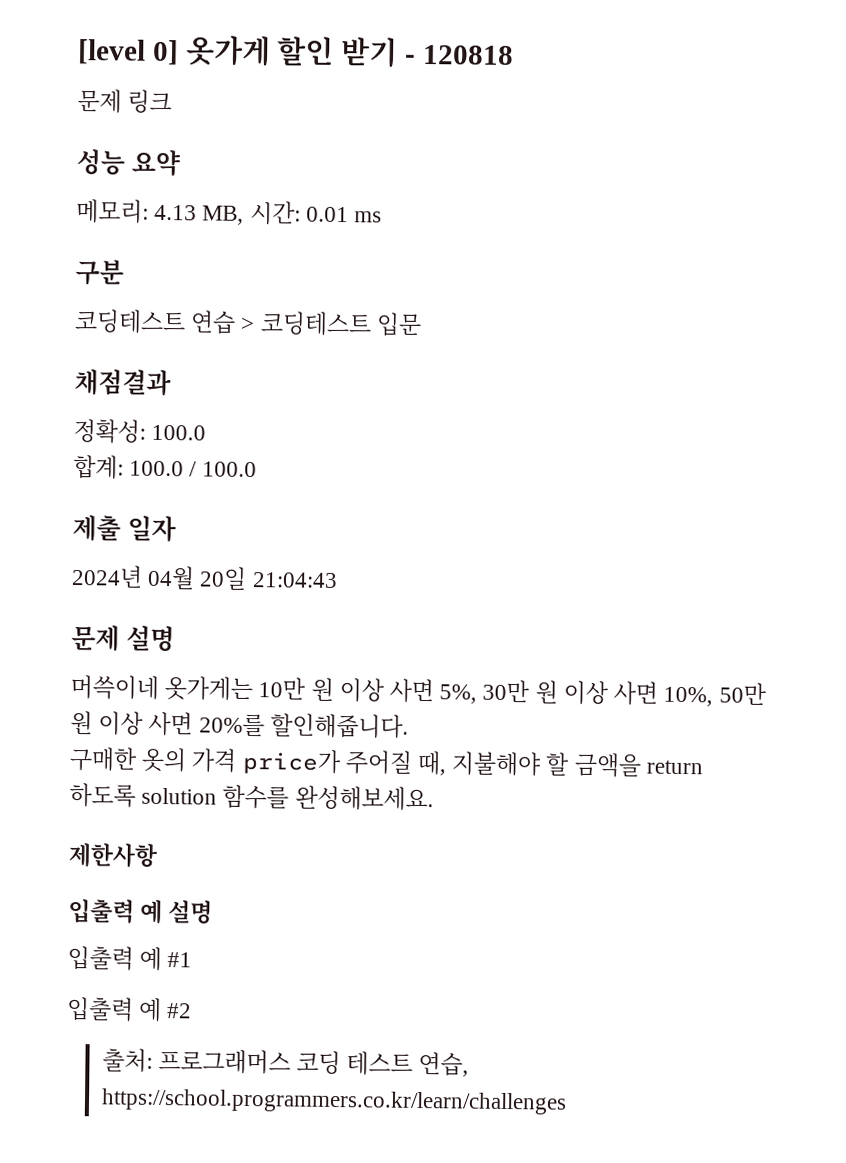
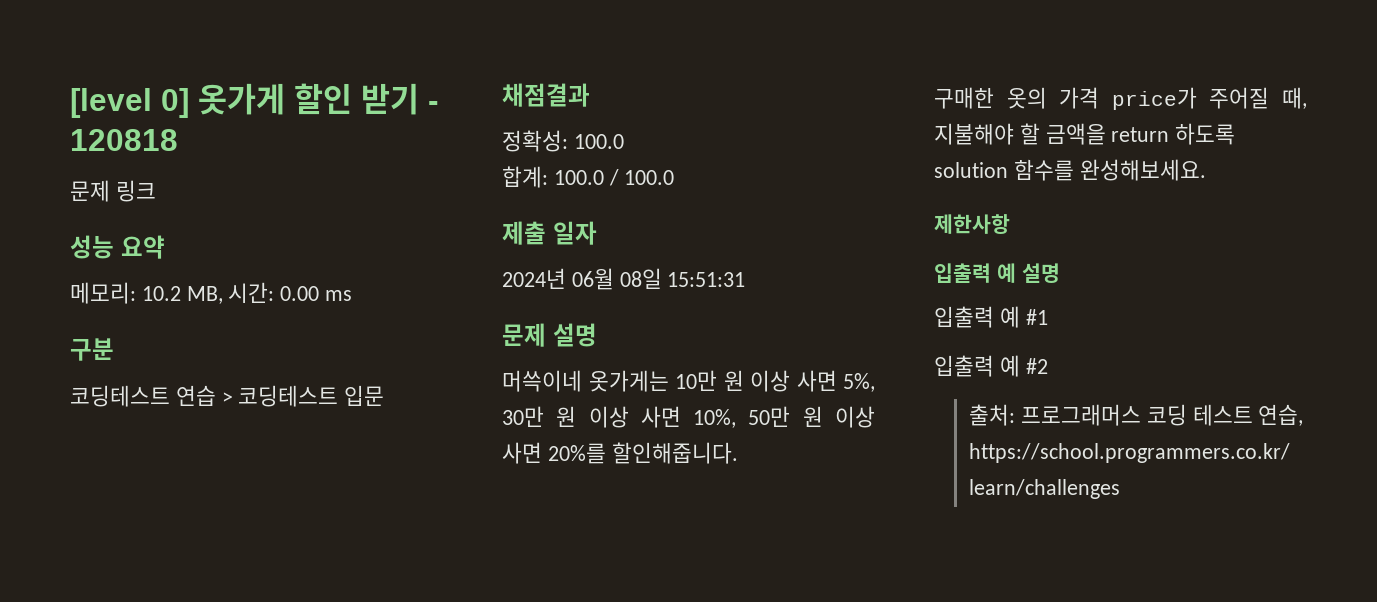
[154,204,198,221] 4.13 -> [141,286,181,301] 10.2
[305,206,349,223] 0.01 -> [280,286,320,301] 0.00
[147,565,338,590] 04월 20일 21:04:43 -> [571,268,746,290] 06월 08일 15:51:31

